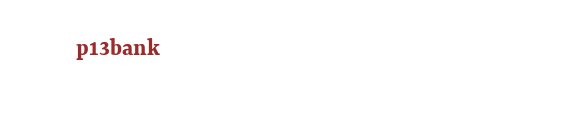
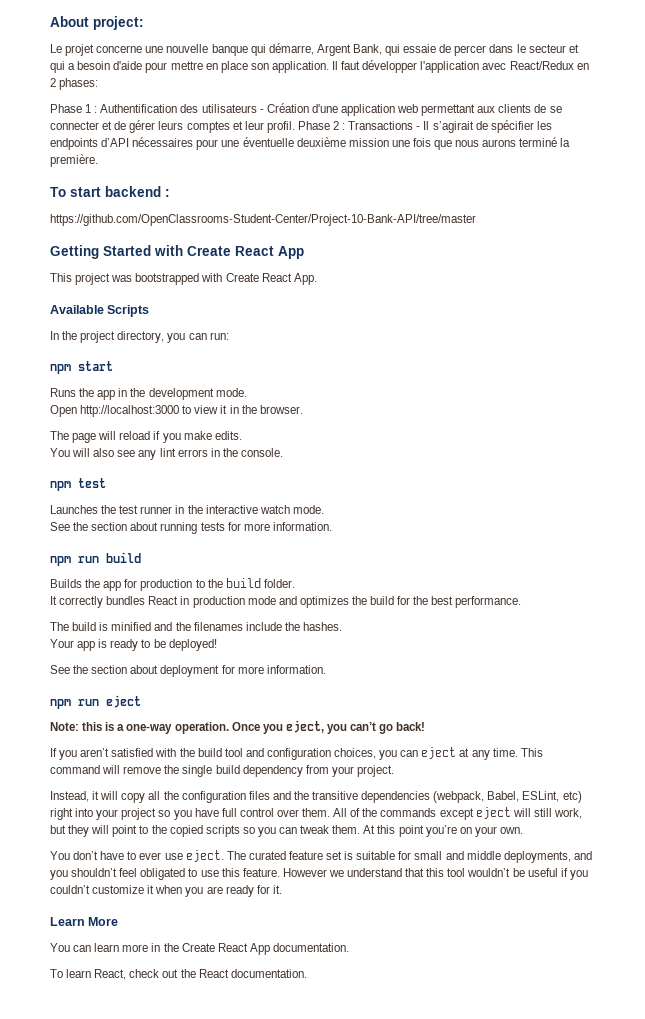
[76,38,160,60] p13bank -> [50,16,144,30] [50,43,579,56] [50,60,589,73] [50,78,99,90] [50,103,562,116] [50,120,552,133] [50,137,571,150] [50,154,98,167] [50,186,170,197] [50,214,476,226] [50,245,304,259] [50,273,317,285] [50,305,150,317] [50,331,229,343] [50,361,113,374] [50,388,247,400] [50,405,303,417] [50,431,242,443] [50,448,283,460] [50,478,106,491] [50,505,324,514] [50,522,332,534] [50,552,141,566] [50,578,295,591] [50,596,522,608] [50,622,342,631] [50,639,217,651] [50,665,326,677] [50,695,141,709] [50,720,426,734] [50,747,543,760] [50,765,394,777] [50,791,582,803] [50,807,582,820] [50,825,523,837] [50,850,592,863] [50,868,588,880] [50,885,282,897] [50,917,119,926] [50,943,349,955] [50,969,307,980] About project: // Le projet concerne une nouvelle banque qui démarre, Argent Bank, qui essaie de percer dans le secteur et qui a besoin d'aide pour mettre en place son application. Il faut développer l'application avec React/Redux en 2 phases: // Phase 1 : Authentification des utilisateurs - Création d'une application web permettant aux clients de se connecter et de gérer leurs comptes et leur profil. Phase 2 : Transactions - Il s’agirait de spécifier les endpoints d’API nécessaires pour une éventuelle deuxième mission une fois que nous aurons terminé la première. // To start backend : // https://github.com/OpenClassrooms-Student-Center/Project-10-Bank-API/tree/master // Getting Started with Create React App // This project was bootstrapped with Create React App. // Available Scripts // In the project directory, you can run: // npm start // Runs the app in the development mode. // Open http://localhost:3000 to view it in the browser. // The page will reload if you make edits. // You will also see any lint errors in the console. // npm test // Launches the test runner in the interactive watch mode. // See the section about running tests for more information. // npm run build // Builds the app for production to the build folder. // It correctly bundles React in production mode and optimizes the build for the best performance. // The build is minified and the filenames include the hashes. // Your app is ready to be deployed! // See the section about deployment for more information. // npm run eject // Note: this is a one-way operation. Once you eject, you can’t go back! // If you aren’t satisfied with the build tool and configuration choices, you can eject at any time. This command will remove the single build dependency from your project. // Instead, it will copy all the configuration files and the transitive dependencies (webpack, Babel, ESLint, etc) right into your project so you have full control over them. All of the commands except eject will still work, but they will point to the copied scripts so you can tweak them. At this point you’re on your own. // You don’t have to ever use eject. The curated feature set is suitable for small and middle deployments, and you shouldn’t feel obligated to use this feature. However we understand that this tool wouldn’t be useful if you couldn’t customize it when you are ready for it. // Learn More // You can learn more in the Create React App documentation. // To learn React, check out the React documentation.

